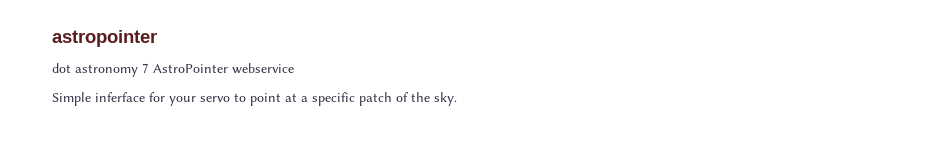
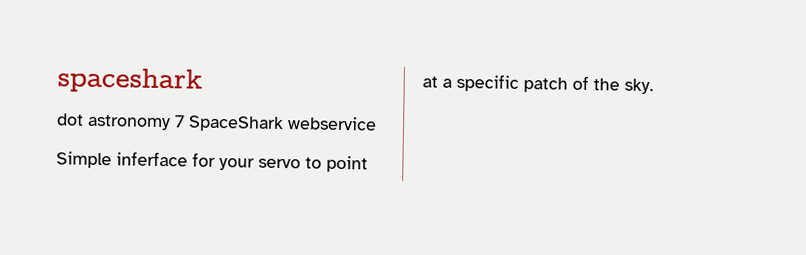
[52,30,157,47] astropointer -> [57,67,203,94] spaceshark
[153,64,228,73] AstroPointer -> [188,115,284,133] SpaceShark

